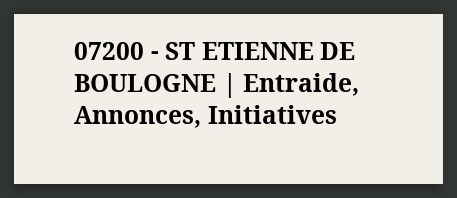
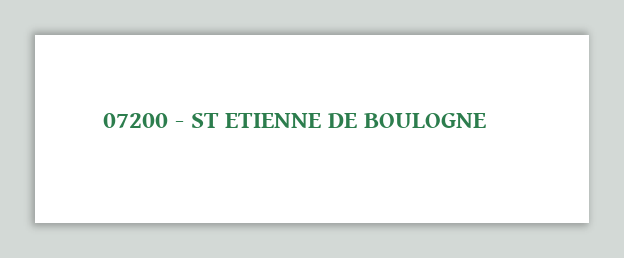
[222,73,360,98] [74,105,337,128] | Entraide, Annonces, Initiatives -> (486, 120) none

